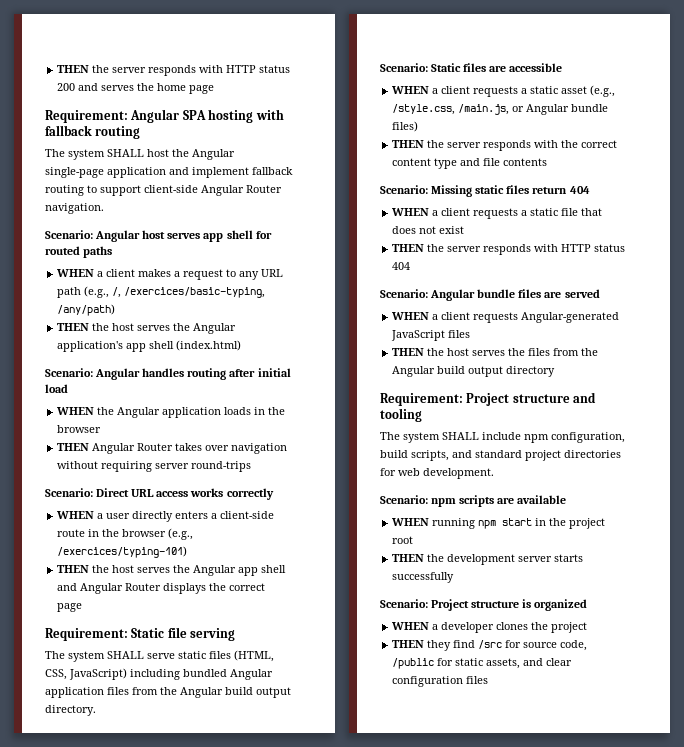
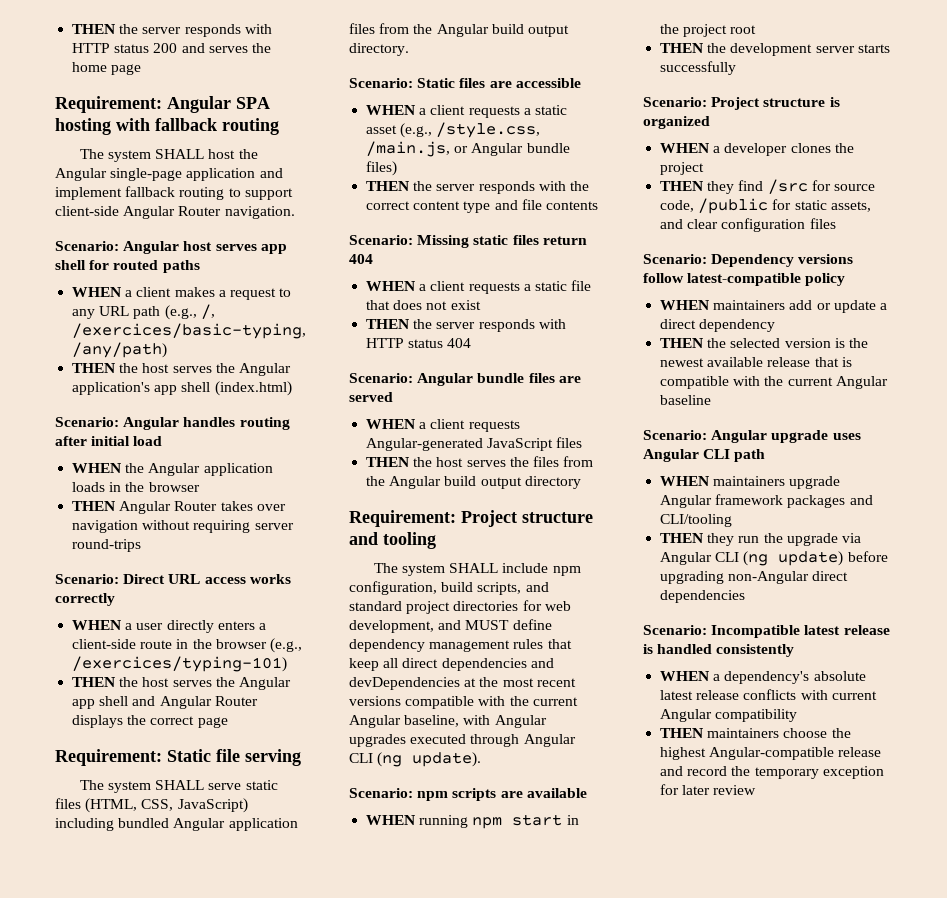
[423,468,494,479] development. -> [349,619,552,633] [349,639,572,652] [349,658,554,671] [349,677,576,690] [349,696,578,709] [349,715,547,728] [349,734,576,747] [349,752,482,767] development, and MUST define dependency management rules that keep all direct dependencies and devDependencies at the most recent versions compatible with the current Angular baseline, with Angular upgrades executed through Angular CLI (ng update).
(489, 680) none -> [643,254,854,267] [643,273,846,286] [660,300,887,313] [660,319,776,332] [660,338,868,348] [660,357,852,367] [660,376,888,389] [660,395,712,405] [643,430,861,443] [643,449,766,462] [660,476,841,489] [660,494,873,508] [660,514,733,527] [660,533,861,546] [660,551,888,566] [660,571,849,584] [660,590,746,603] [643,625,890,638] [643,644,795,657] [660,671,866,684] [660,689,877,700] [660,709,798,722] [660,728,851,738] [660,747,882,760] [660,766,884,779] [660,784,757,795] // Scenario: Dependency versions follow latest-compatible policy // WHEN maintainers add or update a direct dependency // THEN the selected version is the newest available release that is compatible with the current Angular baseline // Scenario: Angular upgrade uses Angular CLI path // WHEN maintainers upgrade Angular framework packages and CLI/tooling // THEN they run the upgrade via Angular CLI (ng update) before upgrading non-Angular direct dependencies // Scenario: Incompatible latest release is handled consistently // WHEN a dependency's absolute latest release conflicts with current Angular compatibility // THEN maintainers choose the highest Angular-compatible release and record the temporary exception for later review

